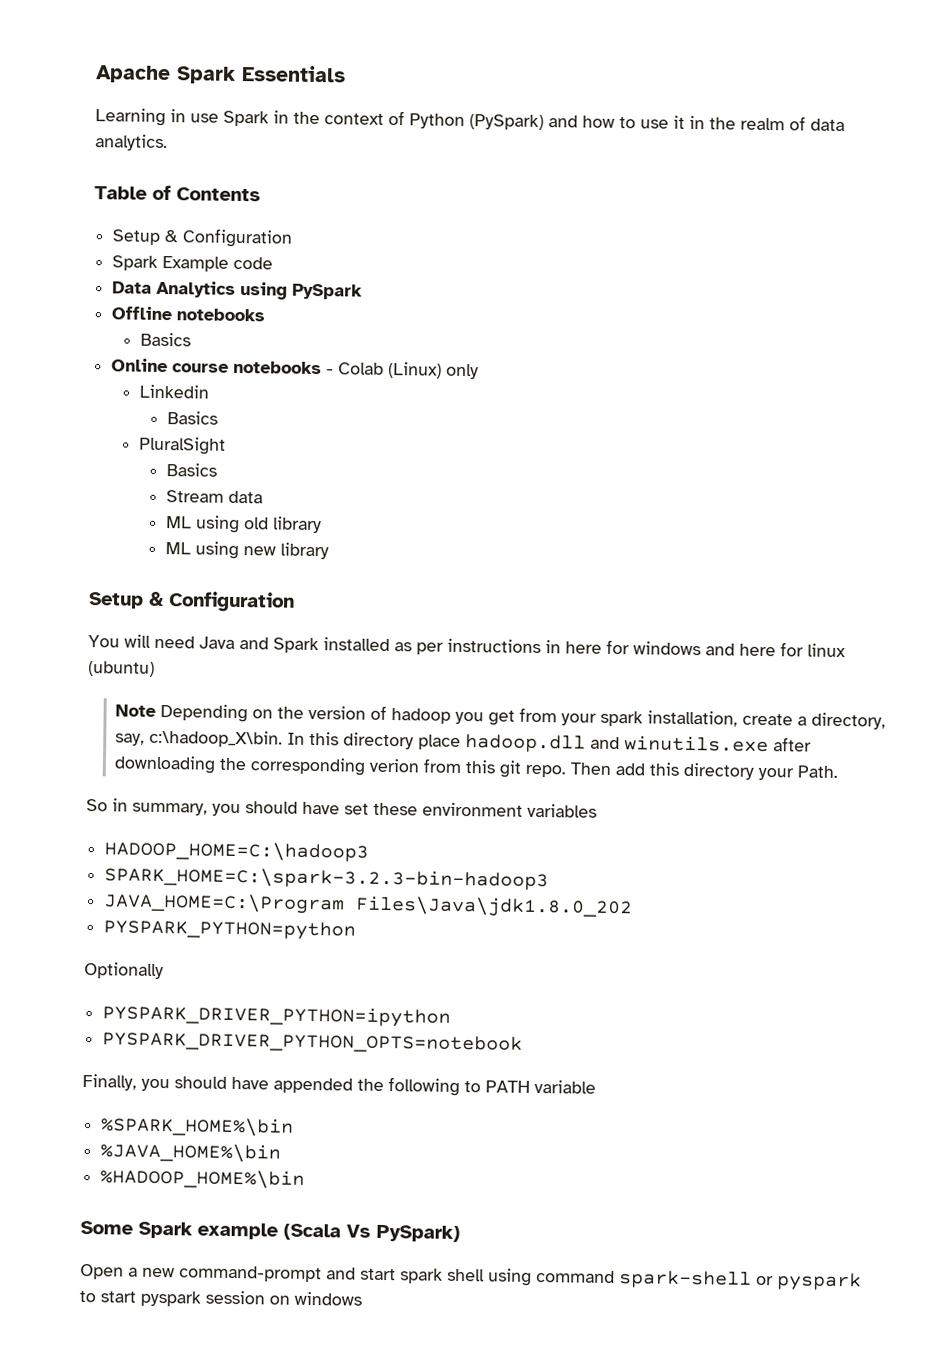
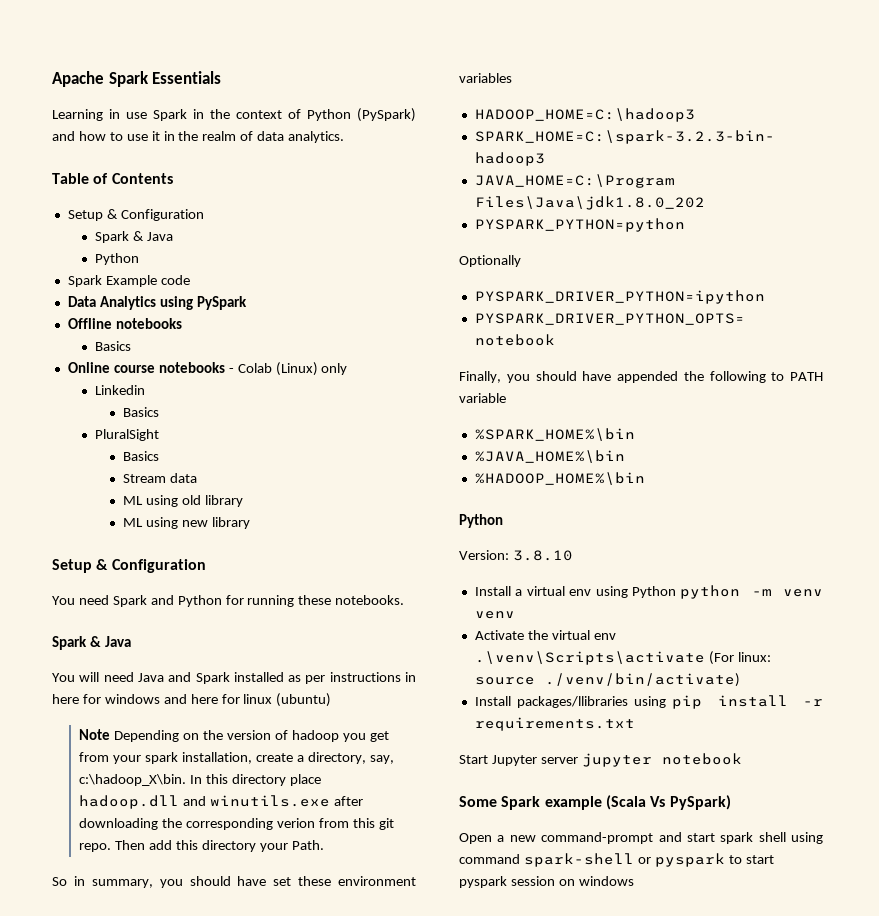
(294, 238) none -> [95,231,174,243] [95,253,140,265] // Spark & Java // Python
(295, 602) none -> [52,595,405,607] [52,636,132,650] // You need Spark and Python for running these notebooks. // Spark & Java
(306, 1178) none -> [459,514,503,528] [459,550,573,561] [474,585,823,599] [474,611,515,619] [474,630,616,640] [474,651,771,665] [474,673,740,687] [474,695,823,709] [474,717,635,731] [459,753,742,767] // Python // Version: 3.8.10 // Install a virtual env using Python python -m venv venv // Activate the virtual env .\venv\Scripts\activate (For linux: source ./venv/bin/activate) // Install packages/llibraries using pip install -r requirements.txt // Start Jupyter server jupyter notebook

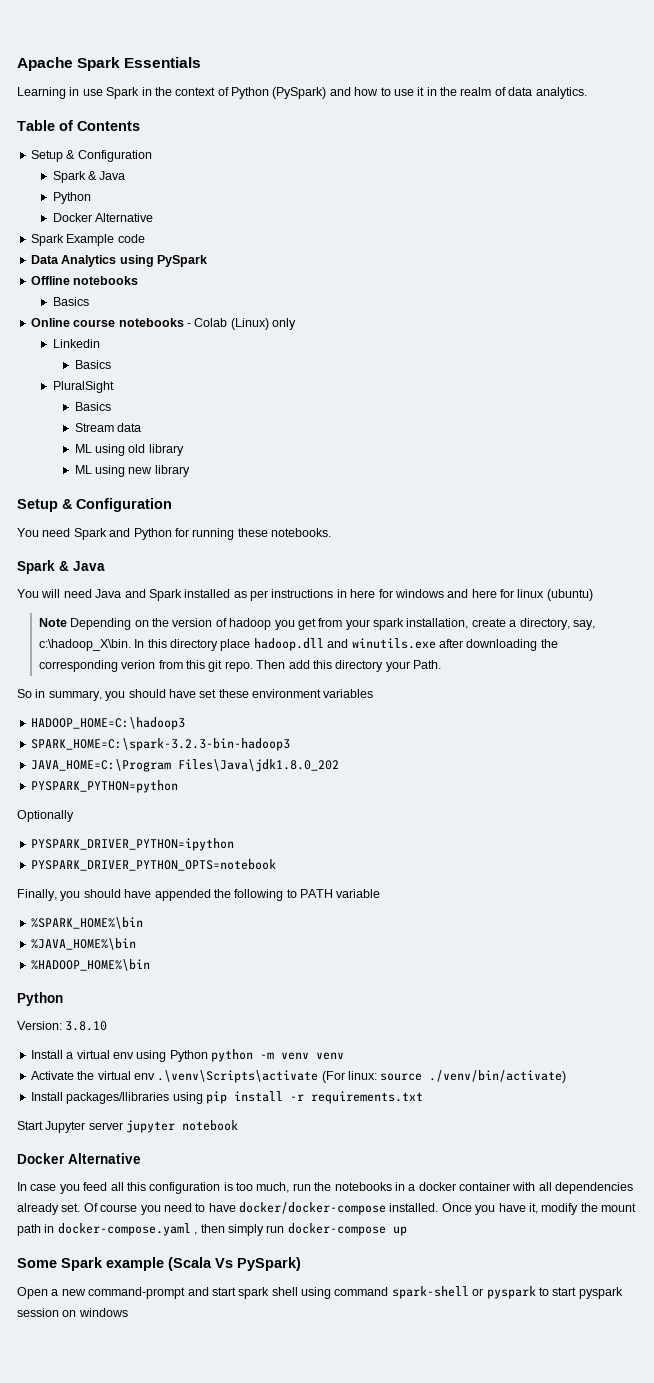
(140, 259) none -> [52,213,154,222] // Docker Alternative
(742, 759) none -> [17,1153,141,1164] [17,1182,634,1194] [17,1202,636,1215] [17,1223,407,1236] // Docker Alternative // In case you feed all this configuration is too much, run the notebooks in a docker container with all dependencies already set. Of course you need to have docker/docker-compose installed. Once you have it, modify the mount path in docker-compose.yaml , then simply run docker-compose up

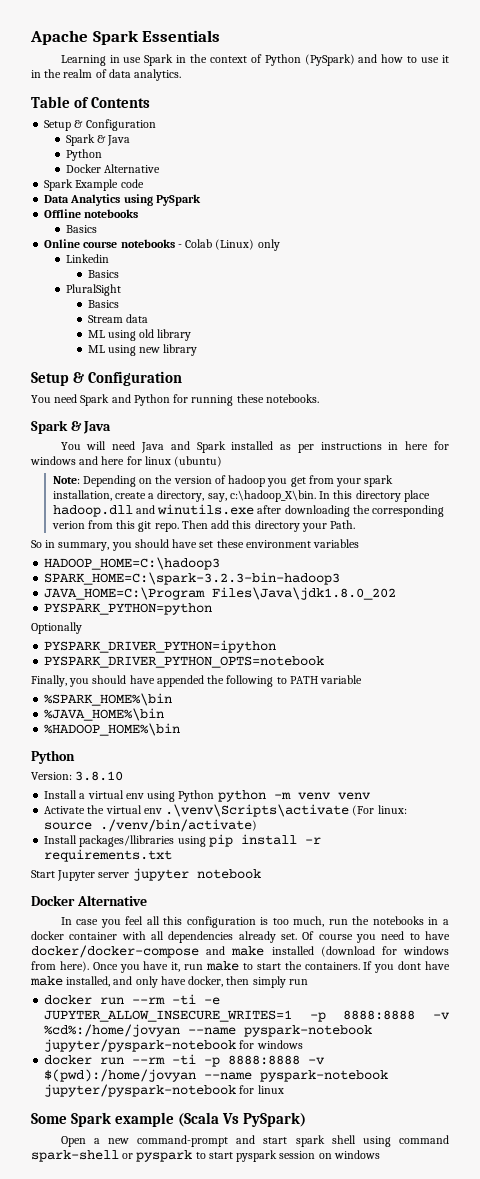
[38,618,67,627] Note -> [52,476,80,484] Note:
[83,1182,108,1191] feed -> [125,916,144,925] feel
[389,1203,636,1215] [17,1223,407,1236] installed. Once you have it, modify the mount path in docker-compose.yaml , then simply run docker-compose up -> [206,946,450,957] [31,961,451,973] [30,976,308,988] [44,994,221,1005] [44,1010,451,1022] [44,1024,373,1037] [44,1039,303,1052] [44,1054,326,1067] [44,1069,389,1082] [44,1084,284,1097] and make installed (download for windows from here). Once you have it, run make to start the containers. If you dont have make installed, and only have docker, then simply run // docker run --rm -ti -e JUPYTER_ALLOW_INSECURE_WRITES=1 -p 8888:8888 -v %cd%:/home/jovyan --name pyspark-notebook jupyter/pyspark-notebook for windows // docker run --rm -ti -p 8888:8888 -v $(pwd):/home/jovyan --name pyspark-notebook jupyter/pyspark-notebook for linux

